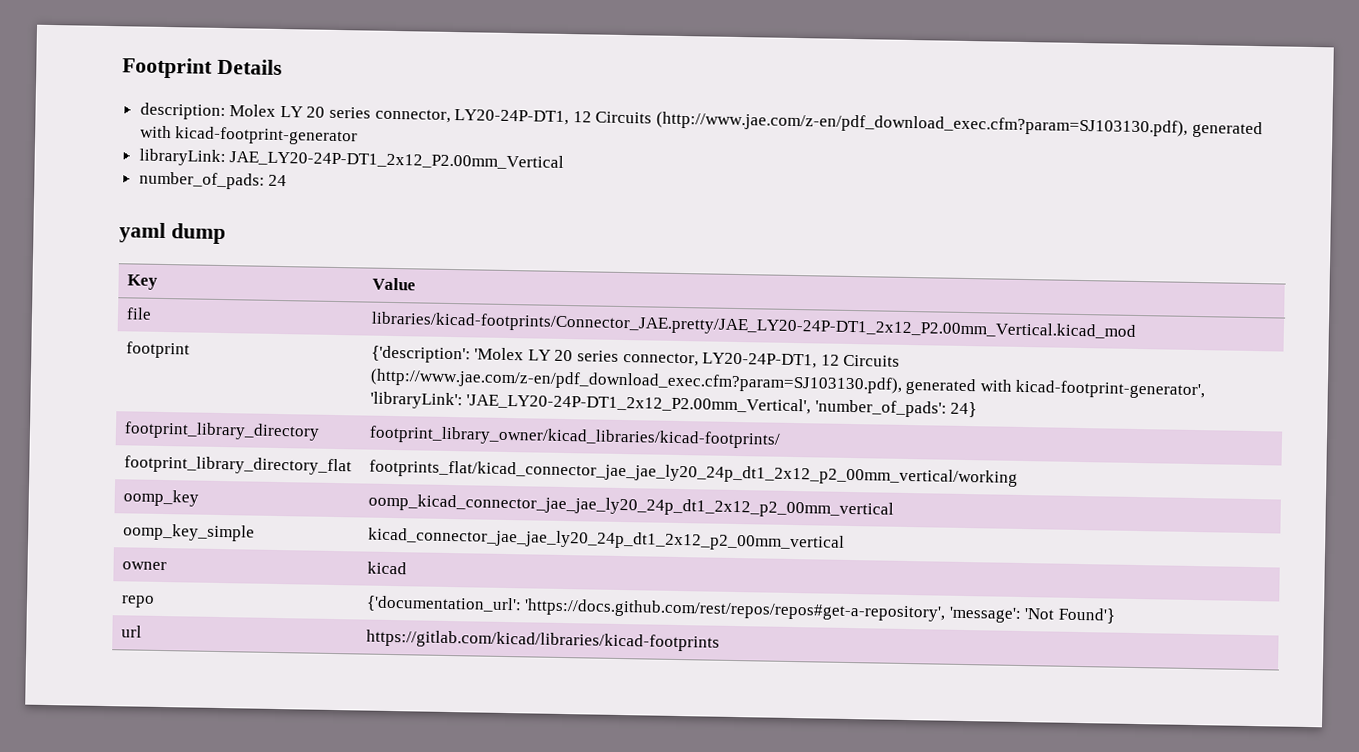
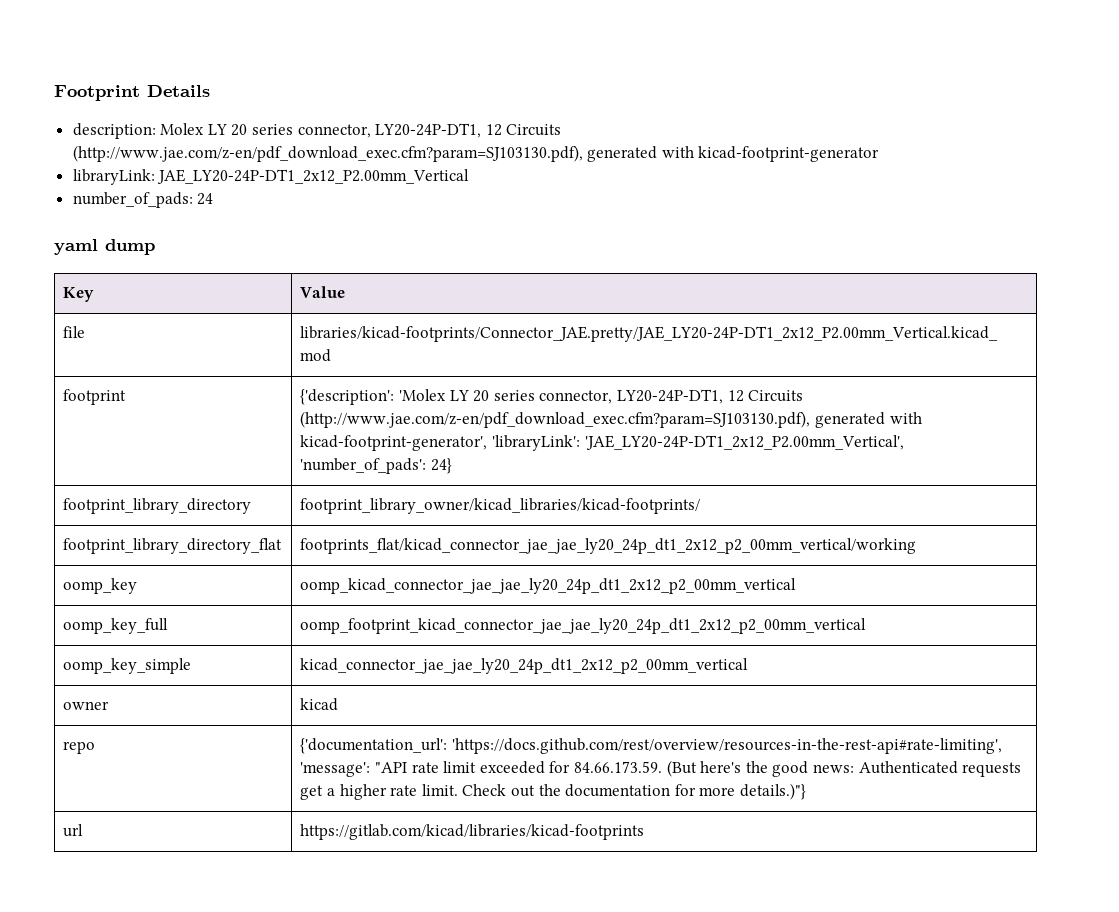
(894, 506) none -> [63,618,169,634] [300,618,867,634] // oomp_key_full | oomp_footprint_kicad_connector_jae_jae_ly20_24p_dt1_2x12_p2_00mm_vertical
[524,598,1117,624] 'https://docs.github.com/rest/repos/repos#get-a-repository', 'message': 'Not Found'} -> [452,738,1003,754] [300,760,1022,777] [300,783,806,800] 'https://docs.github.com/rest/overview/resources-in-the-rest-api#rate-limiting', 'message': "API rate limit exceeded for 84.66.173.59. (But here's the good news: Authenticated requests get a higher rate limit. Check out the documentation for more details.)"}

